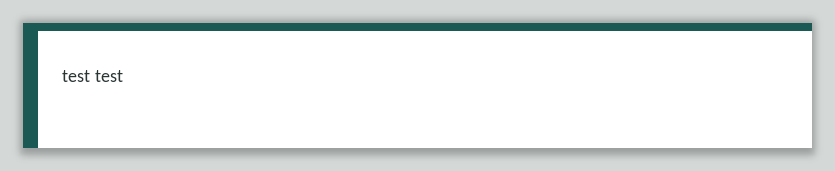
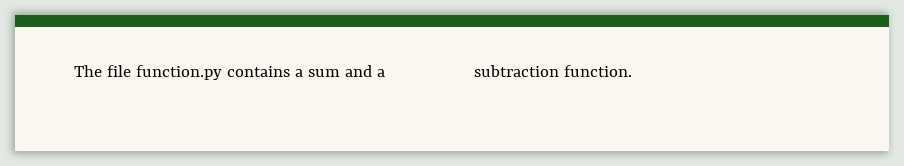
[62,70,123,82] test test -> [74,65,632,80] The file function.py contains a sum and a subtraction function.

